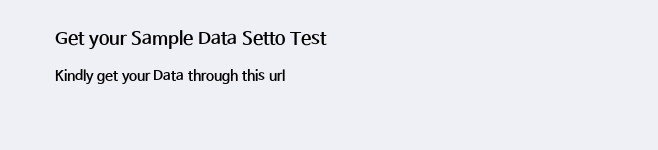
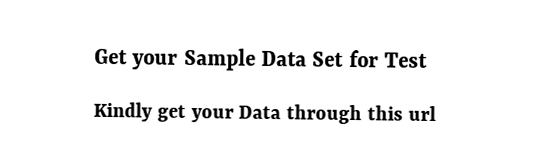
[241,31,285,46] Setto -> [312,49,379,68] Set for

